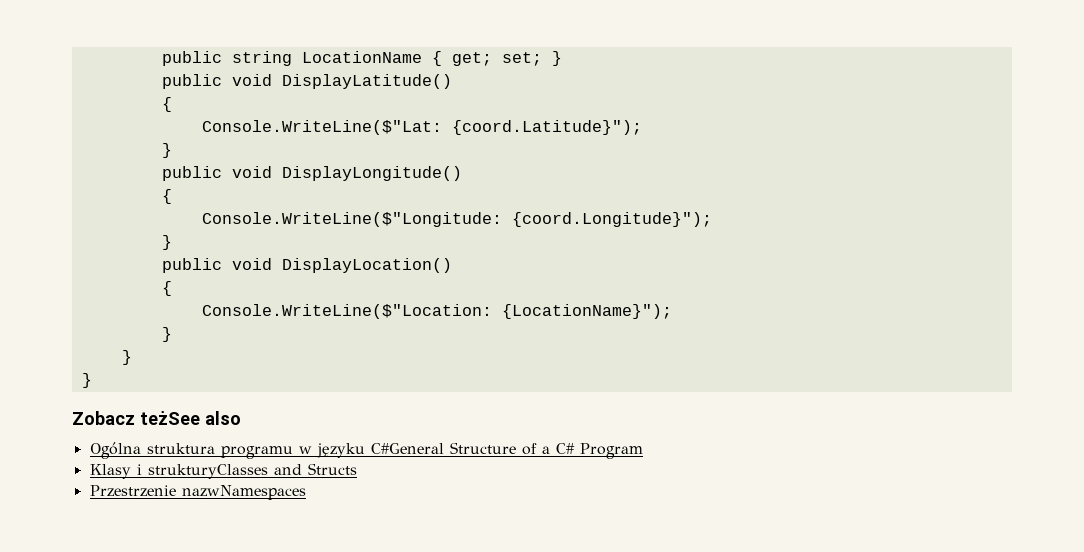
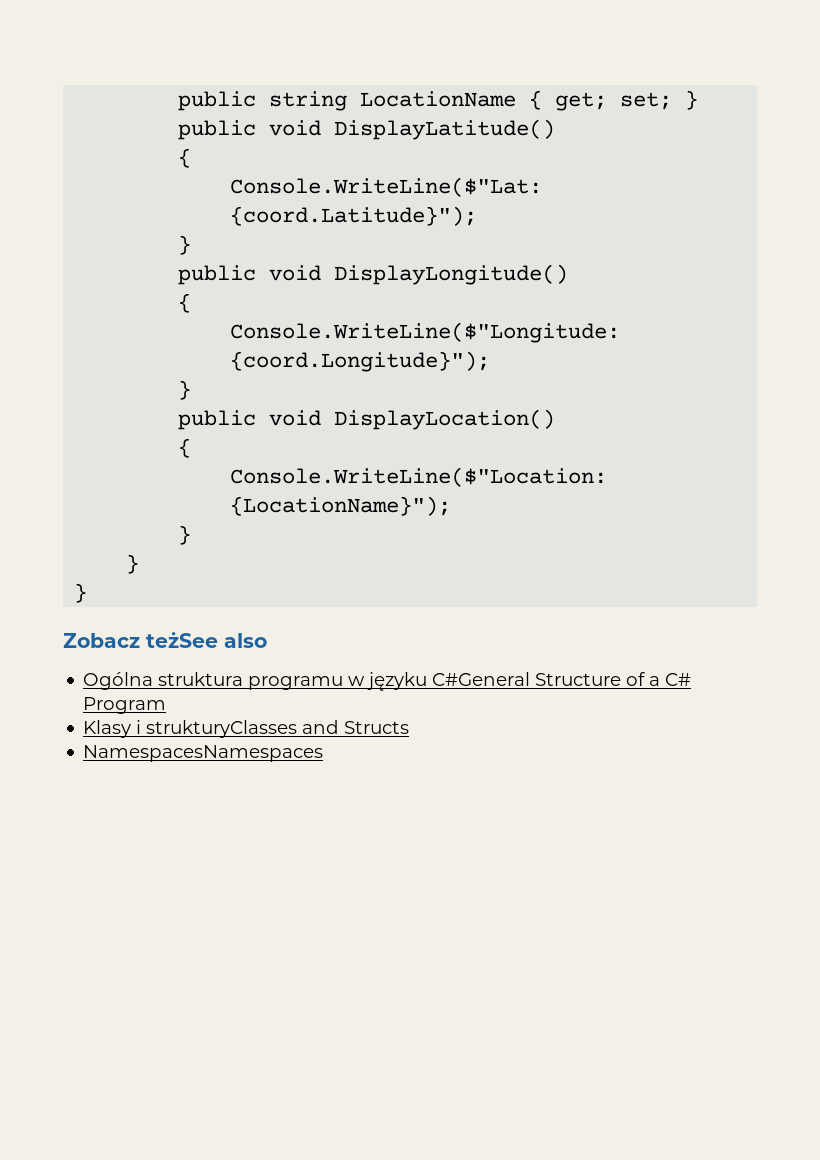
[89,485,306,500] Przestrzenie nazwNamespaces -> [83,745,324,762] NamespacesNamespaces

